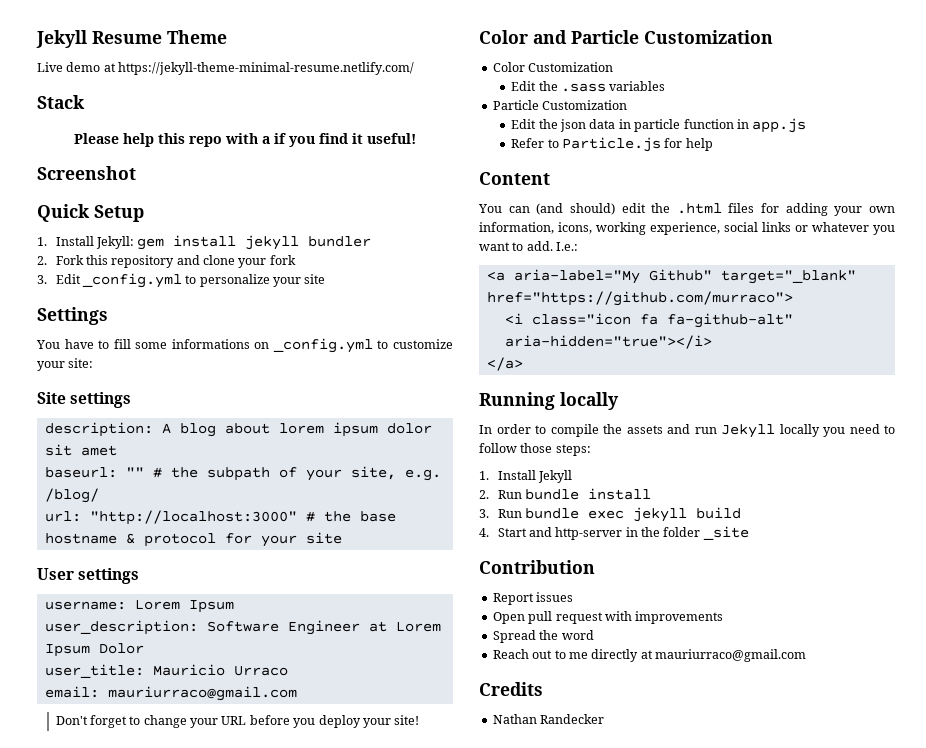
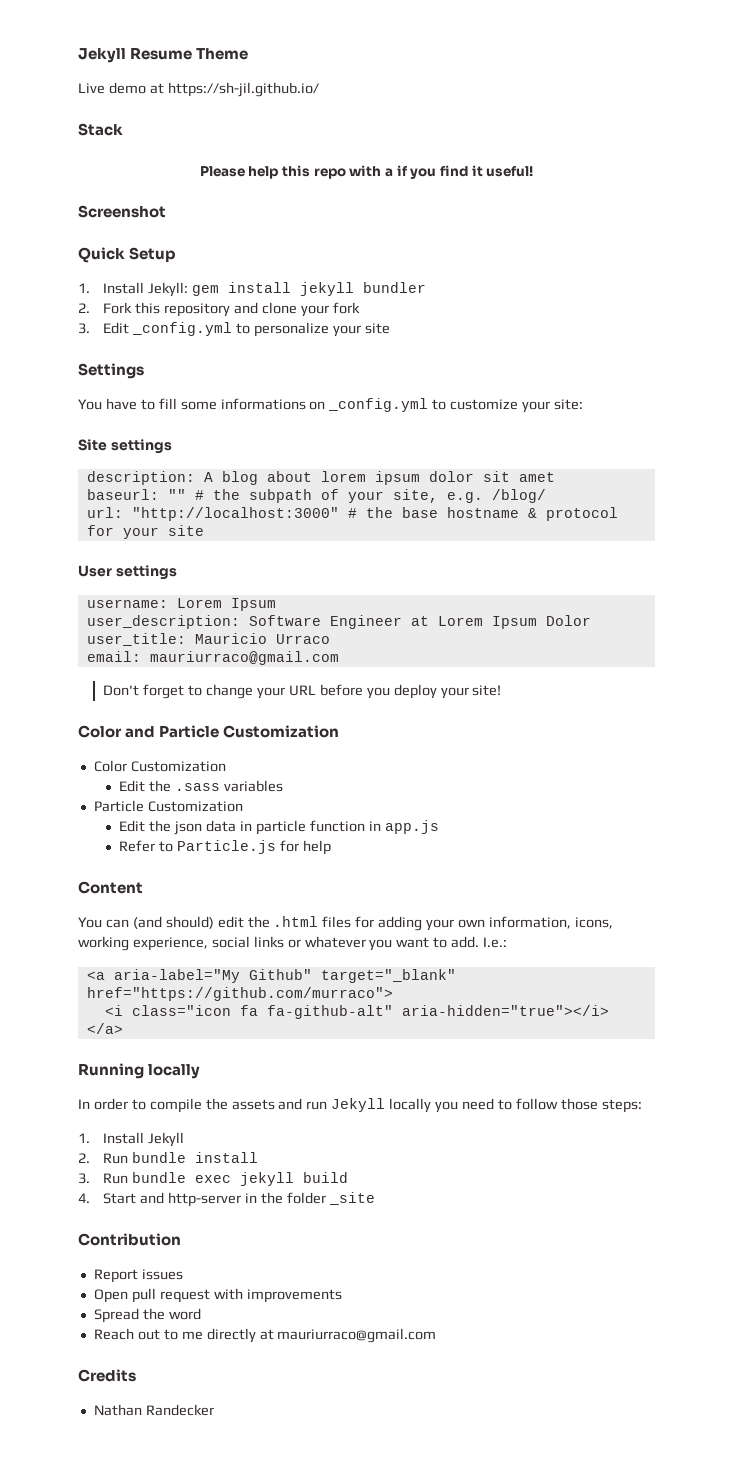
[118,62,415,75] https://jekyll-theme-minimal-resume.netlify.com/ -> [167,82,319,97] https://sh-jil.github.io/

